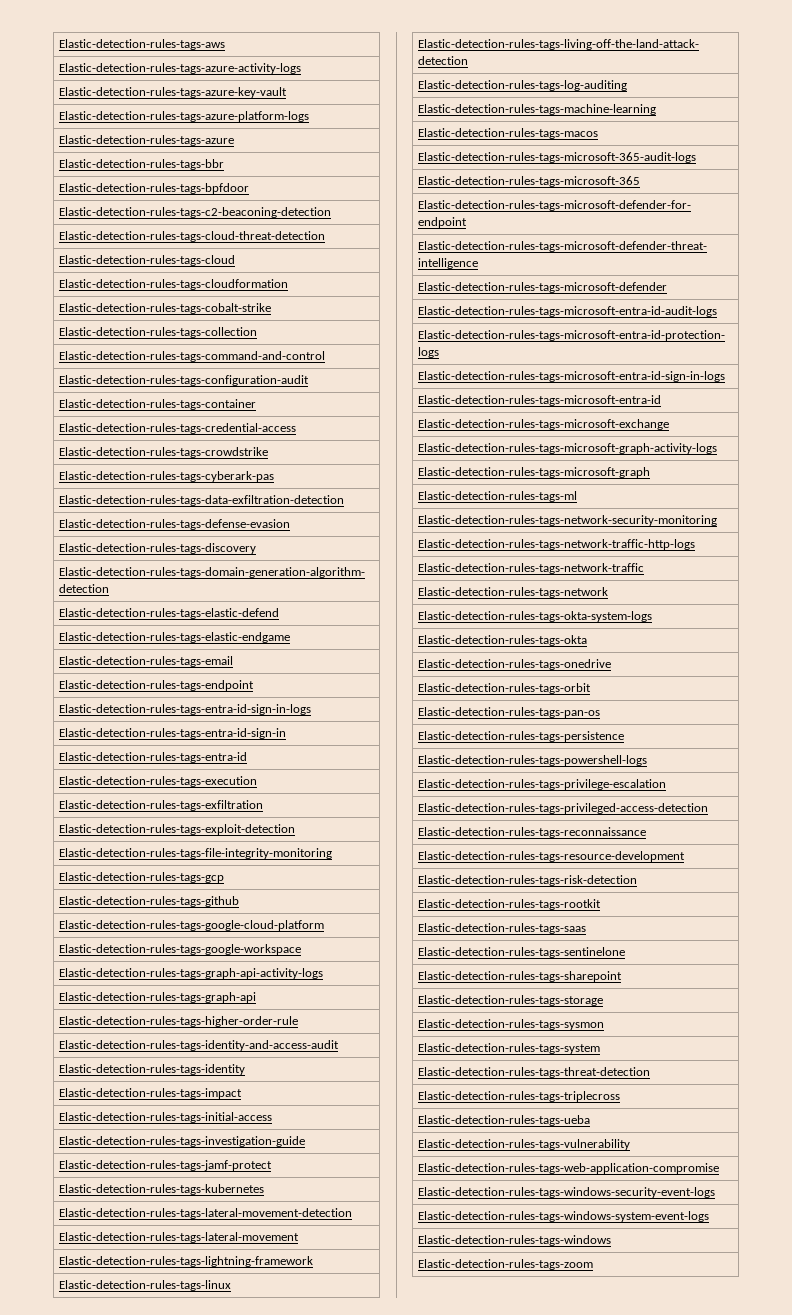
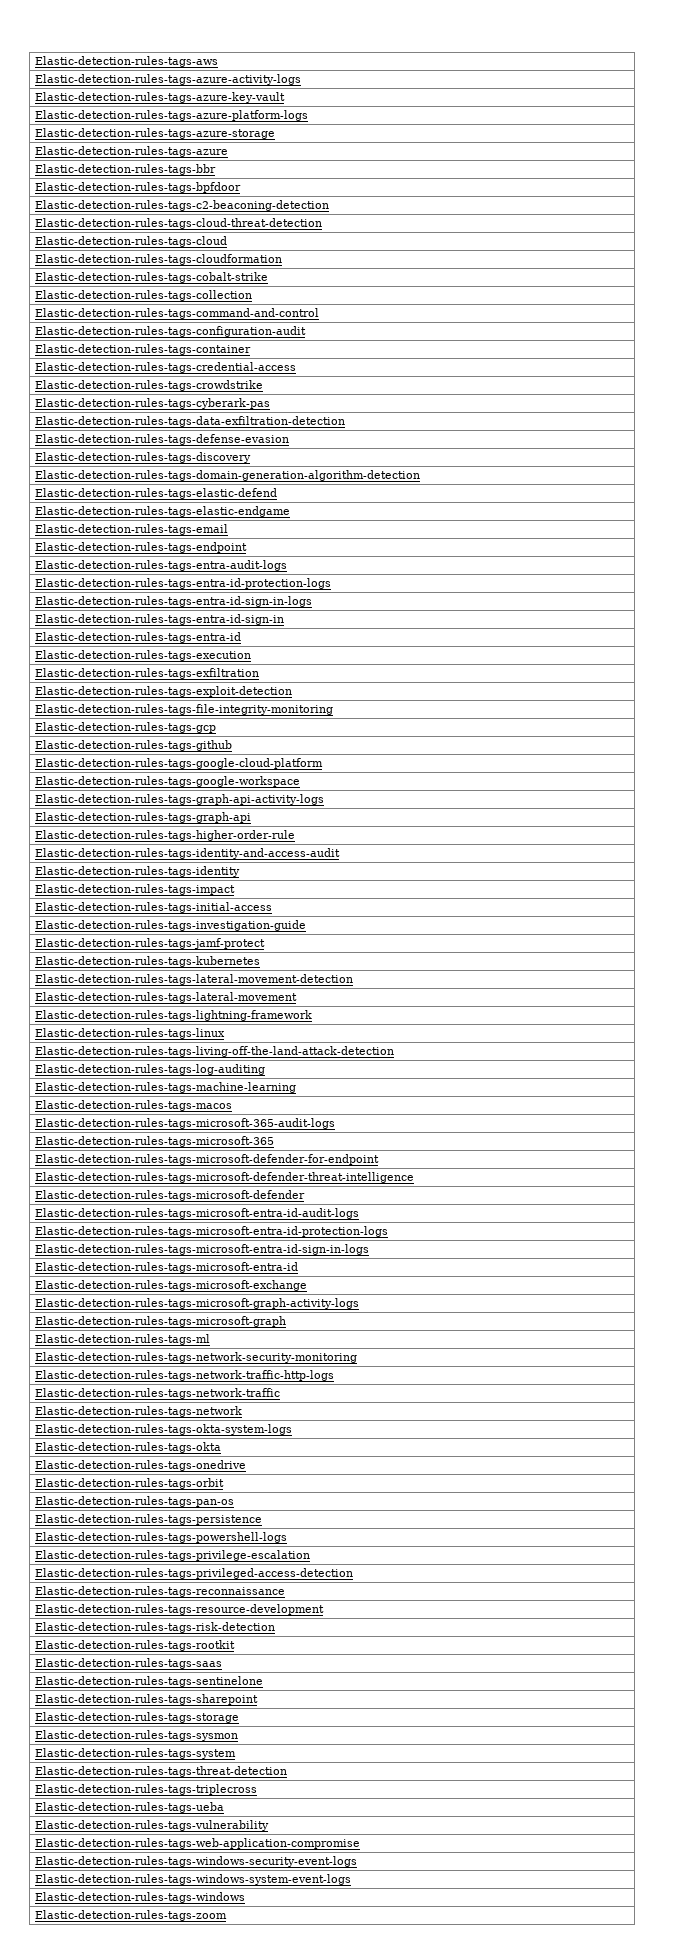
(310, 116) none -> [35,128,276,139] // Elastic-detection-rules-tags-azure-storage
(255, 685) none -> [35,560,288,571] [35,578,332,589] // Elastic-detection-rules-tags-entra-audit-logs // Elastic-detection-rules-tags-entra-id-protection-logs

